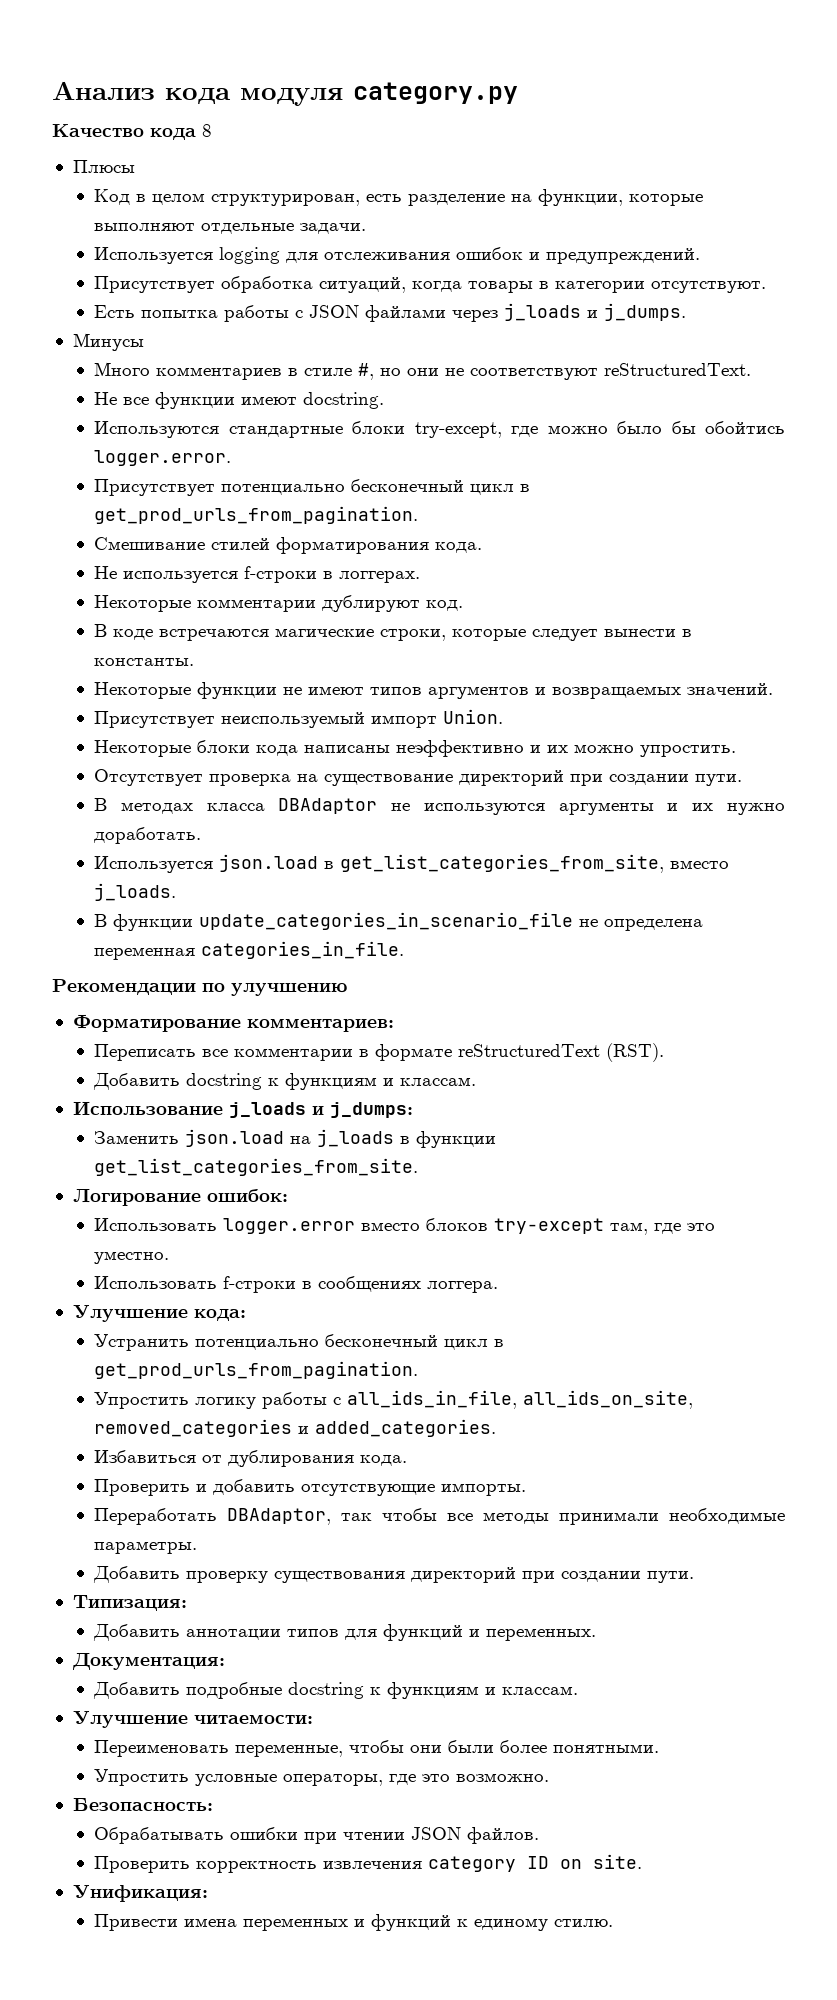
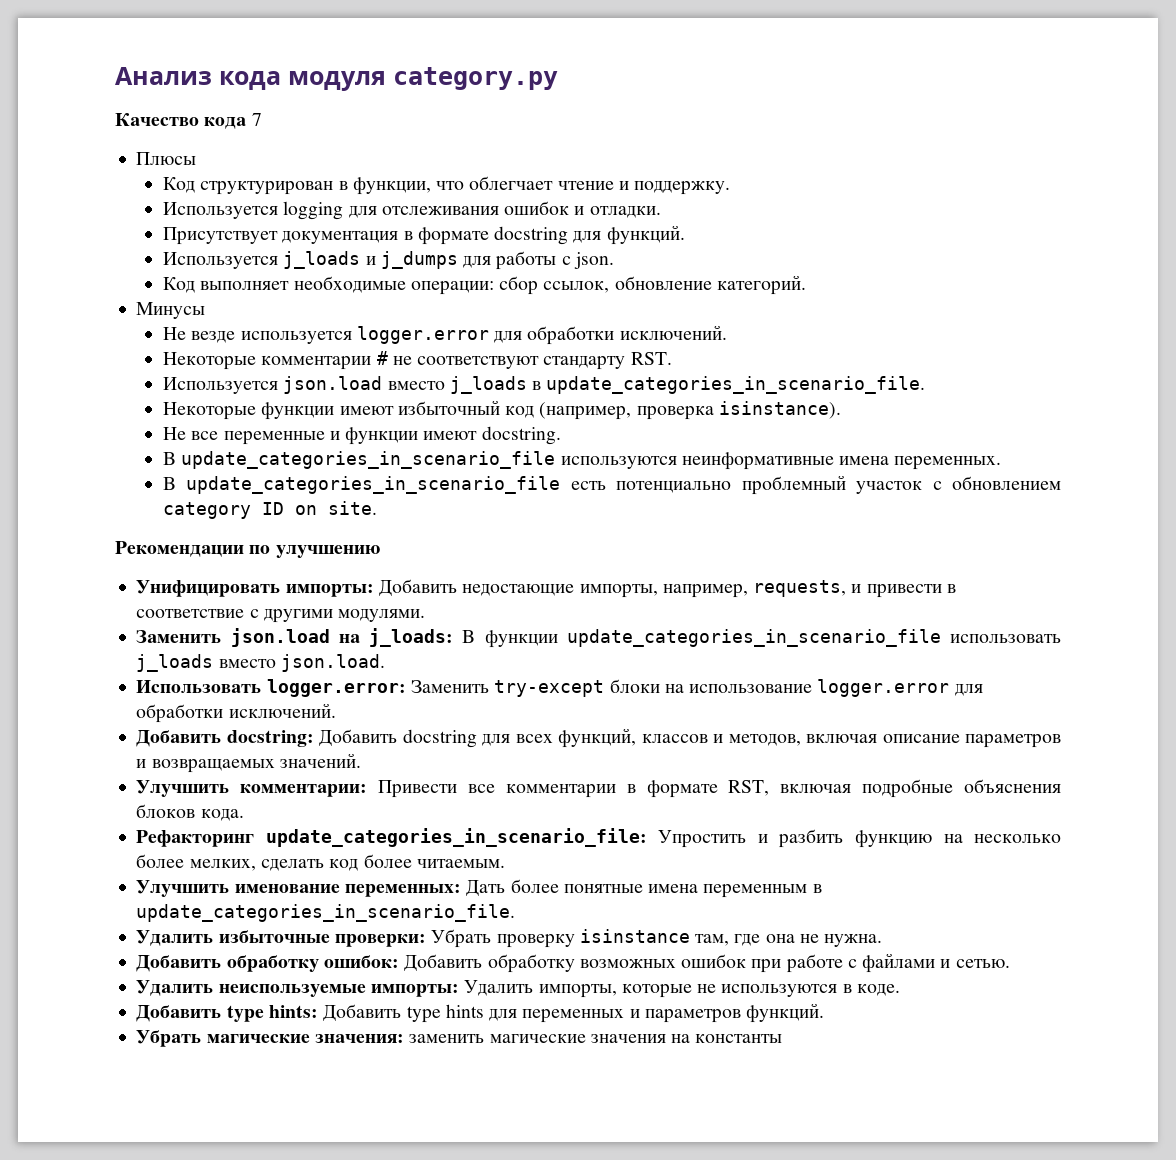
[202,124,212,137] 8 -> [251,113,262,126] 7
[136,189,704,206] [94,223,367,234] в целом структурирован, есть разделение на функции, которые выполняют отдельные задачи. -> [200,176,731,195] структурирован в функции, что облегчает чтение и поддержку.
[546,248,701,264] [94,276,767,293] [94,303,687,322] [72,333,144,351] [94,362,752,380] предупреждений. // Присутствует обработка ситуаций, когда товары в категории отсутствуют. // Есть попытка работы с JSON файлами через j_loads и j_dumps. // Минусы // Много комментариев в стиле #, но они не соответствуют reStructuredText. -> [589,206,661,218] [163,225,685,245] [163,251,614,270] [163,275,806,295] [136,302,206,319] [163,325,727,345] [163,351,672,370] [163,376,926,394] [163,400,841,420] отладки. // Присутствует документация в формате docstring для функций. // Используется j_loads и j_dumps для работы с json. // Код выполняет необходимые операции: сбор ссылок, обновление категорий. // Минусы // Не везде используется logger.error для обработки исключений. // Некоторые комментарии # не соответствуют стандарту RST. // Используется json.load вместо j_loads в update_categories_in_scenario_file. // Некоторые функции имеют избыточный код (например, проверка isinstance).
(150, 401) none -> [223,431,340,445] переменные и
[94,421,785,438] [94,450,232,466] [94,479,531,496] [94,506,419,524] [94,537,483,554] [94,566,421,583] [94,595,464,612] [94,624,693,641] [94,658,195,666] [94,682,774,699] [94,709,504,728] [94,740,737,757] [94,769,743,786] [94,798,785,815] [94,827,202,844] [94,854,730,873] [94,883,177,901] [94,912,704,931] [94,941,405,960] [52,979,347,996] [72,1014,394,1032] [94,1043,665,1062] [93,1073,477,1090] [72,1101,413,1118] [94,1129,497,1148] [94,1158,419,1176] [72,1189,288,1206] [94,1218,716,1235] [94,1251,170,1264] [94,1276,499,1293] [72,1305,246,1322] [94,1334,505,1351] [94,1361,419,1379] [94,1390,694,1409] [94,1419,497,1437] [94,1450,408,1467] [94,1479,527,1496] [94,1508,785,1525] [94,1541,198,1554] [93,1566,695,1583] [72,1595,187,1611] [93,1624,597,1641] [71,1653,225,1670] [93,1682,579,1699] [72,1711,313,1728] [94,1740,660,1757] [94,1769,550,1786] [72,1798,213,1811] [94,1827,540,1844] [94,1854,643,1873] [72,1885,208,1902] [94,1914,614,1931] Используются стандартные блоки try-except, где можно было бы обойтись logger.error. // Присутствует потенциально бесконечный цикл в get_prod_urls_from_pagination. // Смешивание стилей форматирования кода. // Не используется f-строки в логгерах. // Некоторые комментарии дублируют код. // В коде встречаются магические строки, которые следует вынести в константы. // Некоторые функции не имеют типов аргументов и возвращаемых значений. // Присутствует неиспользуемый импорт Union. // Некоторые блоки кода написаны неэффективно и их можно упростить. // Отсутствует проверка на существование директорий при создании пути. // В методах класса DBAdaptor не используются аргументы и их нужно доработать. // Используется json.load в get_list_categories_from_site, вместо j_loads. // В функции update_categories_in_scenario_file не определена переменная categories_in_file. // Рекомендации по улучшению // Форматирование комментариев: // Переписать все комментарии в формате reStructuredText (RST). // Добавить docstring к функциям и классам. // Использование j_loads и j_dumps: // Заменить json.load на j_loads в функции get_list_categories_from_site. // Логирование ошибок: // Использовать logger.error вместо блоков try-except там, где это уместно. // Использовать f-строки в сообщениях логгера. // Улучшение кода: // Устранить потенциально бесконечный цикл в get_prod_urls_from_pagination. // Упростить логику работы с all_ids_in_file, all_ids_on_site, removed_categories и added_categories. // Избавиться от дублирования кода. // Проверить и добавить отсутствующие импорты. // Переработать DBAdaptor, так чтобы все методы принимали необходимые параметры. // Добавить проверку существования директорий при создании пути. // Типизация: // Добавить аннотации типов для функций и переменных. // Документация: // Добавить подробные docstring к функциям и классам. // Улучшение читаемости: // Переименовать переменные, чтобы они были более понятными. // Упростить условные операторы, где это возможно. // Безопасность: // Обрабатывать ошибки при чтении JSON файлов. // Проверить корректность извлечения category ID on site. // Унификация: // Привести имена переменных и функций к единому стилю. -> [163,451,1002,470] [163,475,1061,495] [163,501,378,519] [115,541,380,558] [136,579,956,598] [136,609,426,623] [136,628,1061,648] [136,654,385,672] [136,679,983,697] [136,703,336,723] [136,728,1061,748] [136,753,361,773] [136,779,1062,798] [136,804,244,821] [136,828,1061,848] [136,854,505,871] [136,879,822,898] [136,904,516,922] [136,929,883,948] [136,953,1010,973] [136,980,900,998] [136,1003,825,1023] [136,1030,783,1047] В update_categories_in_scenario_file используются неинформативные имена переменных. // В update_categories_in_scenario_file есть потенциально проблемный участок с обновлением category ID on site. // Рекомендации по улучшению // Унифицировать импорты: Добавить недостающие импорты, например, requests, и привести в соответствие с другими модулями. // Заменить json.load на j_loads: В функции update_categories_in_scenario_file использовать j_loads вместо json.load. // Использовать logger.error: Заменить try-except блоки на использование logger.error для обработки исключений. // Добавить docstring: Добавить docstring для всех функций, классов и методов, включая описание параметров и возвращаемых значений. // Улучшить комментарии: Привести все комментарии в формате RST, включая подробные объяснения блоков кода. // Рефакторинг update_categories_in_scenario_file: Упростить и разбить функцию на несколько более мелких, сделать код более читаемым. // Улучшить именование переменных: Дать более понятные имена переменным в update_categories_in_scenario_file. // Удалить избыточные проверки: Убрать проверку isinstance там, где она не нужна. // Добавить обработку ошибок: Добавить обработку возможных ошибок при работе с файлами и сетью. // Удалить неиспользуемые импорты: Удалить импорты, которые не используются в коде. // Добавить type hints: Добавить type hints для переменных и параметров функций. // Убрать магические значения: заменить магические значения на константы

